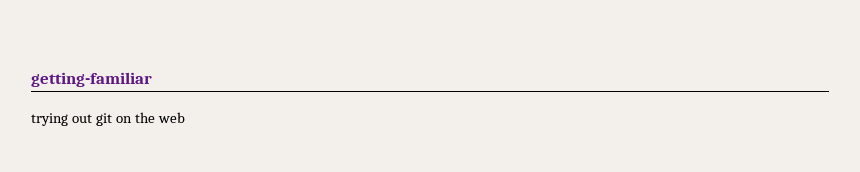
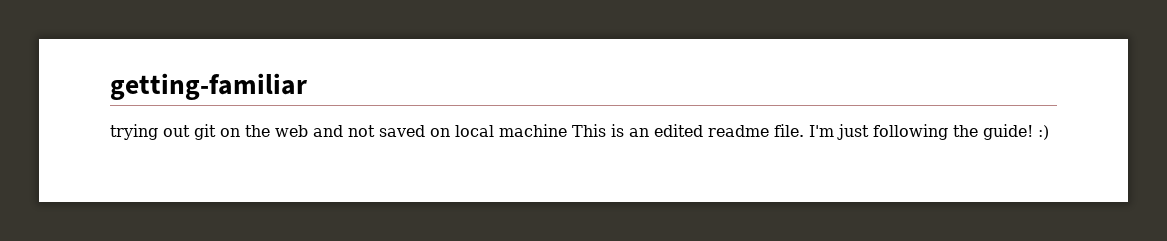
(185, 117) none -> [313,124,1049,140] and not saved on local machine This is an edited readme file. I'm just following the guide! :)

